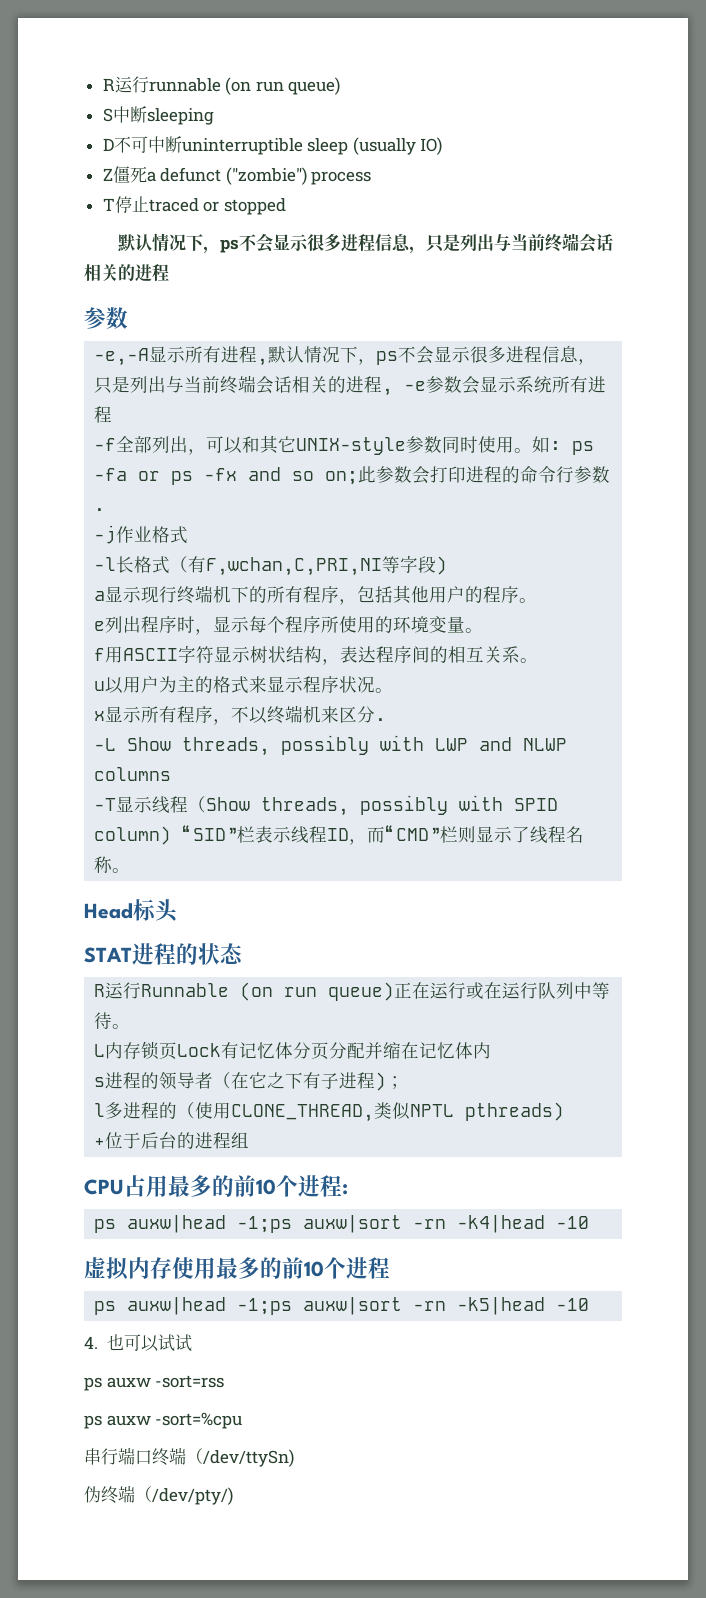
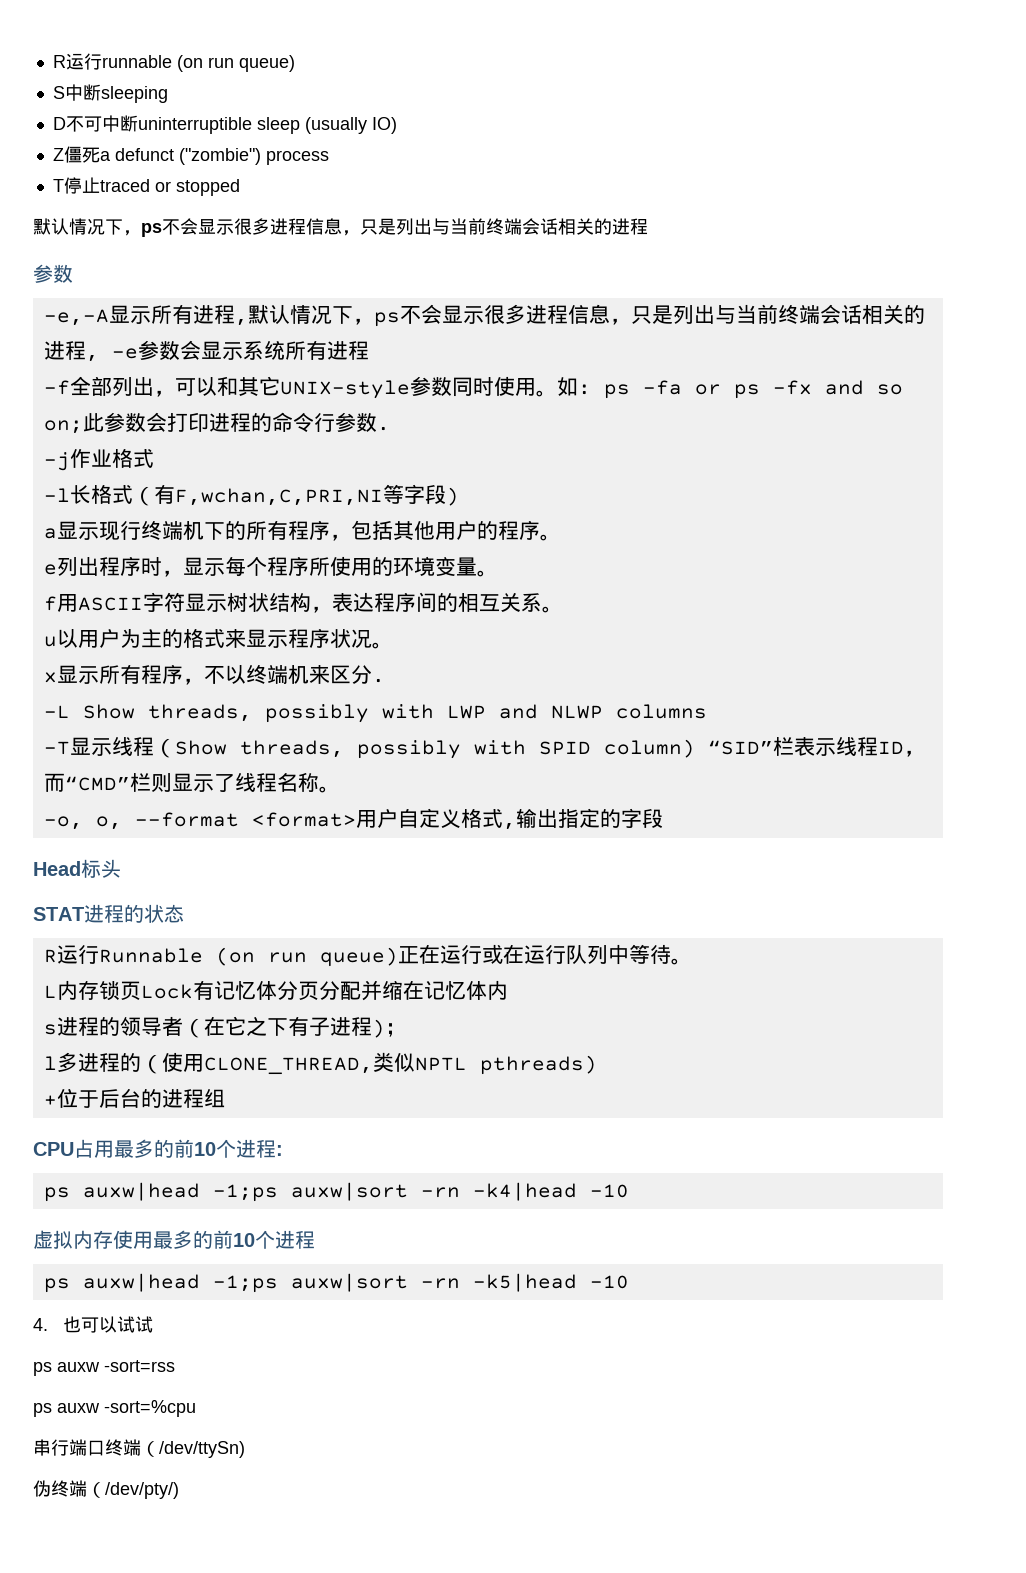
(131, 870) none -> [43,808,663,830] // -o, o, --format <format>用户自定义格式,输出指定的字段

